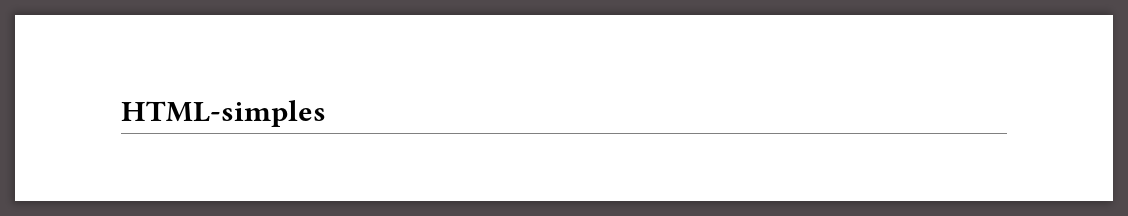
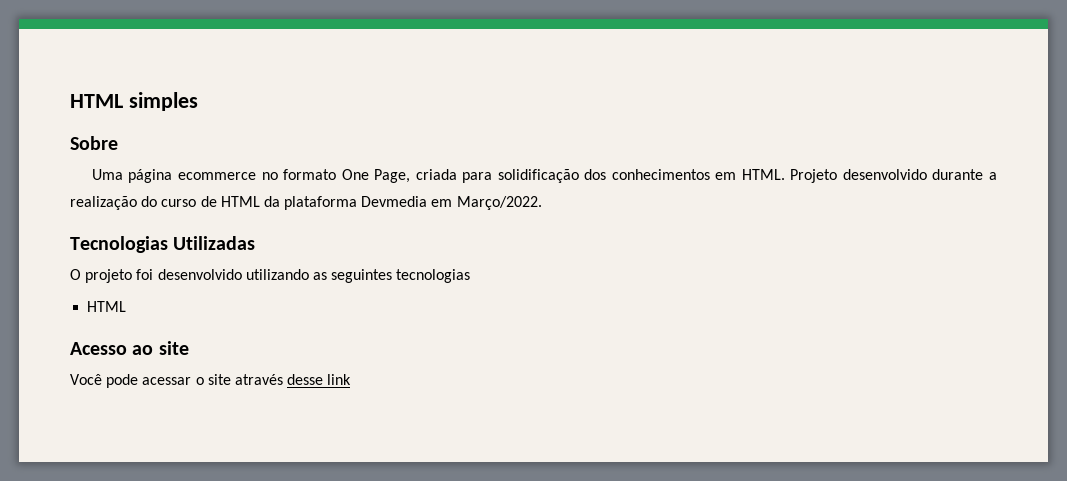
[121,100,326,127] HTML-simples -> [70,92,198,111] [70,136,118,150] [91,169,998,183] [70,196,542,210] [70,236,256,253] [70,269,471,283] [87,301,127,312] [70,341,189,355] [70,374,352,388] HTML simples // Sobre // Uma página ecommerce no formato One Page, criada para solidificação dos conhecimentos em HTML. Projeto desenvolvido durante a realização do curso de HTML da plataforma Devmedia em Março/2022. // Tecnologias Utilizadas // O projeto foi desenvolvido utilizando as seguintes tecnologias // HTML // Acesso ao site // Você pode acessar o site através desse link

